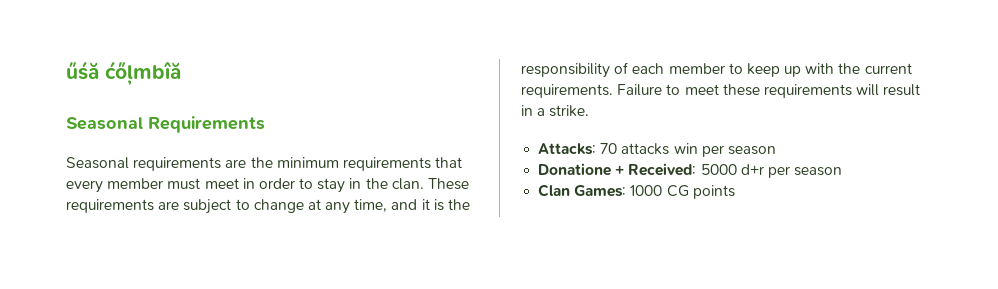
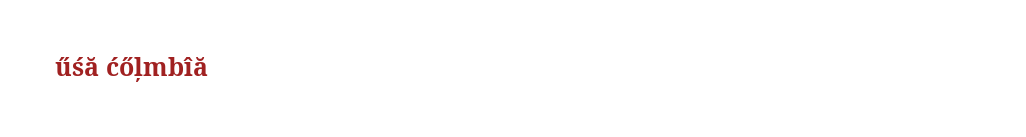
[66,116,265,133] [66,157,463,171] [66,178,470,193] [66,199,471,214] [521,62,912,78] [521,84,921,98] [521,105,590,117] [538,143,776,157] [538,163,843,178] [538,184,735,199] // Seasonal Requirements // Seasonal requirements are the minimum requirements that every member must meet in order to stay in the clan. These requirements are subject to change at any time, and it is the responsibility of each member to keep up with the current requirements. Failure to meet these requirements will result in a strike. // Attacks: 70 attacks win per season // Donatione + Received: 5000 d+r per season // Clan Games: 1000 CG points -> (208, 69) none

